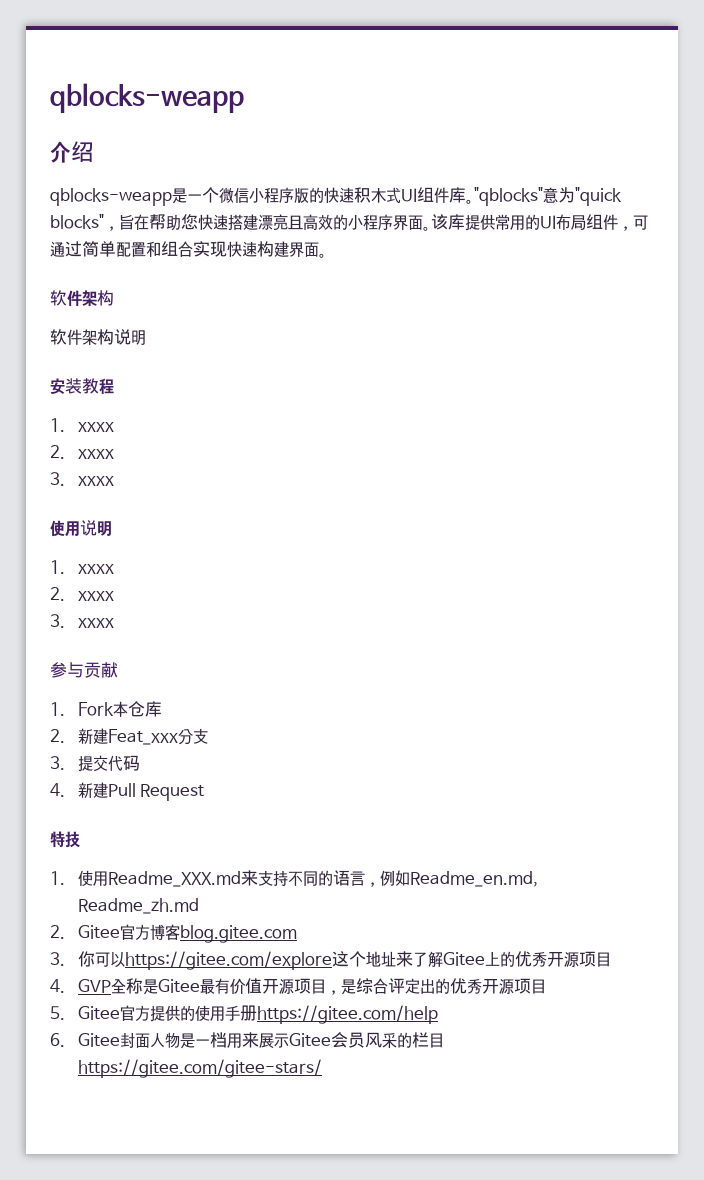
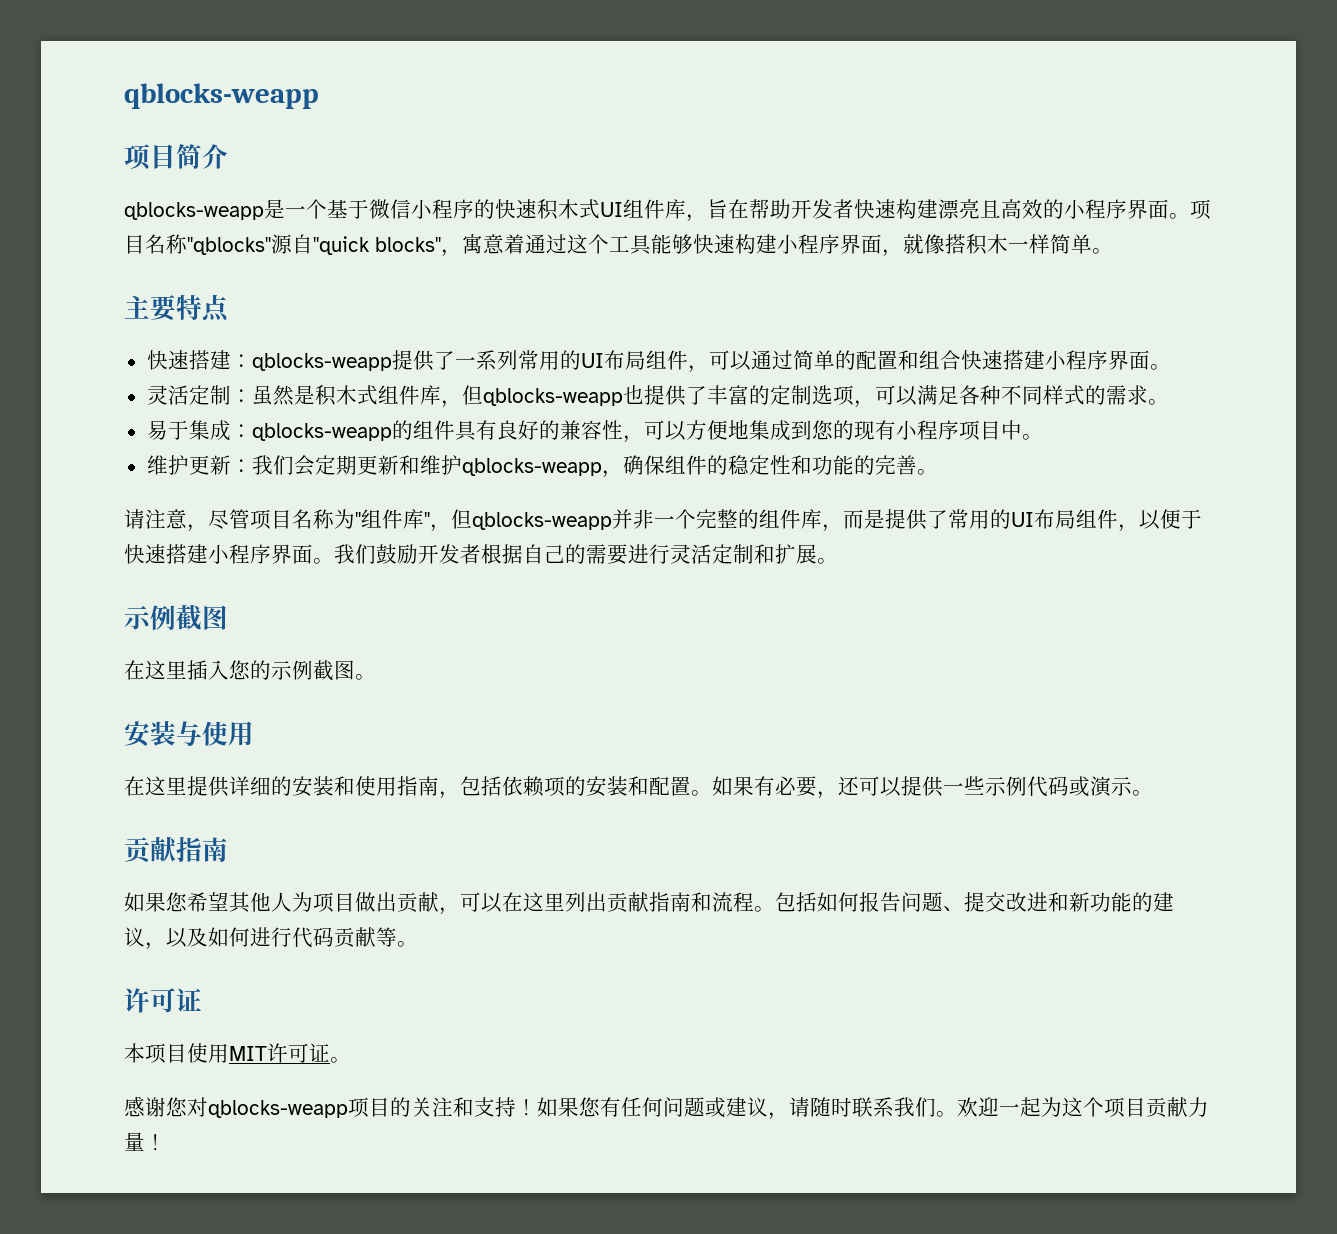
(244, 98) none -> [124,144,202,170] 项目简
[71,141,94,163] 绍 -> (228, 156) none
(219, 195) none -> [327,199,369,219] 基于
[294,187,309,203] 版 -> (474, 209) none
[466,187,622,206] [50,214,243,231] 。"qblocks"意为"quick blocks"，旨在帮助您快速搭 -> [686,199,917,222] ，旨在帮助开发者快速构
[431,214,495,231] 该库提供 -> [1190,199,1211,220] [124,234,1113,257] [124,294,229,322] [146,350,518,371] 项目名称"qblocks"源自"quick blocks"，寓意着通过这个工具能够快速构建小程序界面，就像搭积木一样简单。 // 主要特点 // 快速搭建：qblocks-weapp提供了一系列
(648, 222) none -> [729,351,751,371] 以
(116, 249) none -> [834,350,856,370] 的
[193,241,327,258] [50,290,114,307] [50,329,146,346] [50,378,114,394] [50,418,114,432] [50,445,114,459] [50,472,114,486] [50,520,112,537] [50,560,114,574] [50,587,114,601] [50,614,114,628] [50,662,118,678] [50,701,162,717] [50,728,208,745] [50,755,140,772] [50,782,205,801] [50,831,80,848] [50,870,538,887] [77,898,199,914] [50,924,297,943] [50,951,611,970] [50,978,546,995] [50,1005,438,1024] [50,1032,444,1049] [77,1059,322,1078] 实现快速构建界面。 // 软件架构 // 软件架构说明 // 安装教程 // 1. xxxx // 2. xxxx // 3. xxxx // 使用说明 // 1. xxxx // 2. xxxx // 3. xxxx // 参与贡献 // 1. Fork本仓库 // 2.新建Feat_xxx分支 // 3.提交代码 // 4.新建Pull Request // 特技 // 1.使用Readme_XXX.md来支持不同的语言，例如Readme_en.md, Readme_zh.md // 2. Gitee官方博客blog.gitee.com // 3.你可以https://gitee.com/explore这个地址来了解Gitee上的优秀开源项目 // 4. GVP全称是Gitee最有价值开源项目，是综合评定出的优秀开源项目 // 5. Gitee官方提供的使用手册https://gitee.com/help // 6. Gitee封面人物是一档用来展示Gitee会员风采的栏目https://gitee.com/gitee-stars/ -> [960,350,1171,370] [146,385,1169,408] [146,420,1043,443] [146,455,938,478] [124,509,1202,532] [124,544,838,565] [124,604,228,631] [124,660,376,681] [124,721,254,747] [124,776,1153,799] [124,837,228,864] [124,892,1174,915] [124,927,418,950] [124,988,202,1013] [124,1043,351,1064] [124,1096,1209,1120] [124,1132,166,1151] 快速搭建小程序界面。 // 灵活定制：虽然是积木式组件库，但qblocks-weapp也提供了丰富的定制选项，可以满足各种不同样式的需求。 // 易于集成：qblocks-weapp的组件具有良好的兼容性，可以方便地集成到您的现有小程序项目中。 // 维护更新：我们会定期更新和维护qblocks-weapp，确保组件的稳定性和功能的完善。 // 请注意，尽管项目名称为"组件库"，但qblocks-weapp并非一个完整的组件库，而是提供了常用的UI布局组件，以便于快速搭建小程序界面。我们鼓励开发者根据自己的需要进行灵活定制和扩展。 // 示例截图 // 在这里插入您的示例截图。 // 安装与使用 // 在这里提供详细的安装和使用指南，包括依赖项的安装和配置。如果有必要，还可以提供一些示例代码或演示。 // 贡献指南 // 如果您希望其他人为项目做出贡献，可以在这里列出贡献指南和流程。包括如何报告问题、提交改进和新功能的建议，以及如何进行代码贡献等。 // 许可证 // 本项目使用MIT许可证。 // 感谢您对qblocks-weapp项目的关注和支持！如果您有任何问题或建议，请随时联系我们。欢迎一起为这个项目贡献力量！

